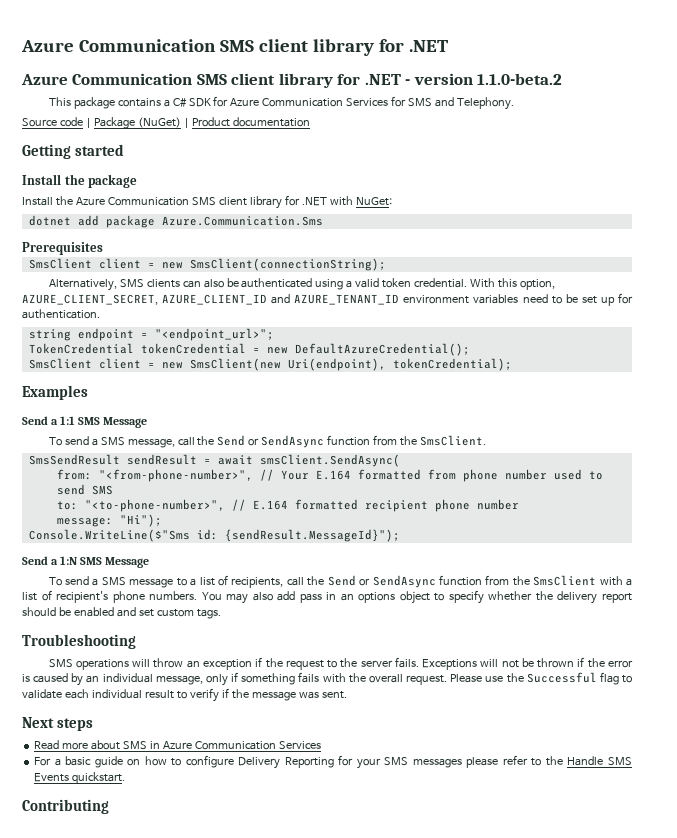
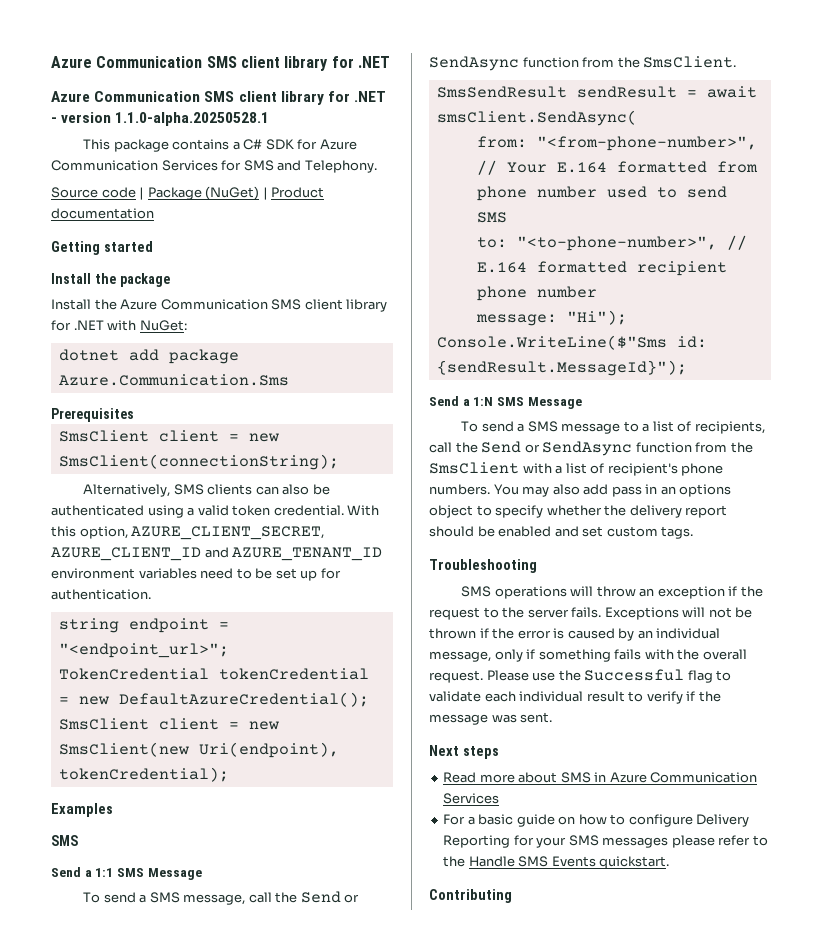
[477,73,563,85] 1.1.0-beta.2 -> [115,112,270,126] 1.1.0-alpha.20250528.1
(88, 392) none -> [51,835,78,846] // SMS

